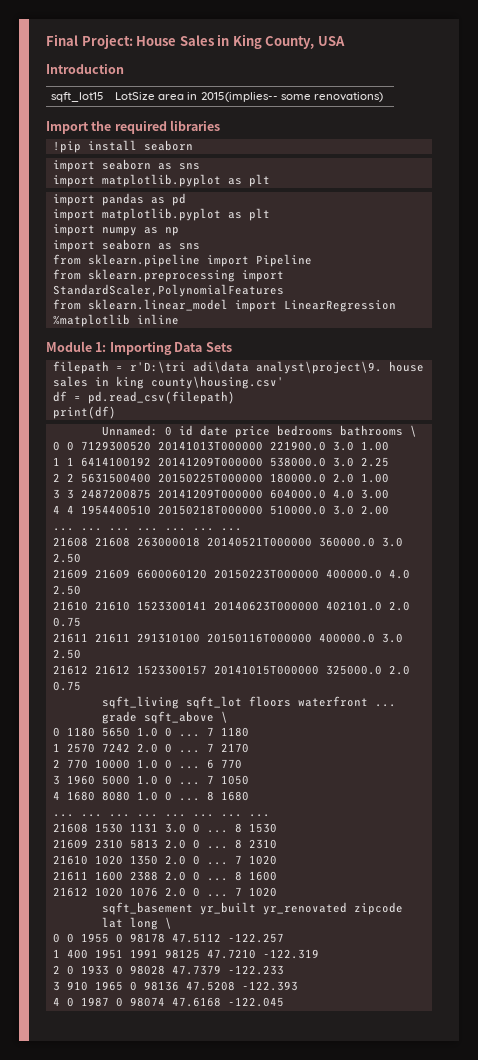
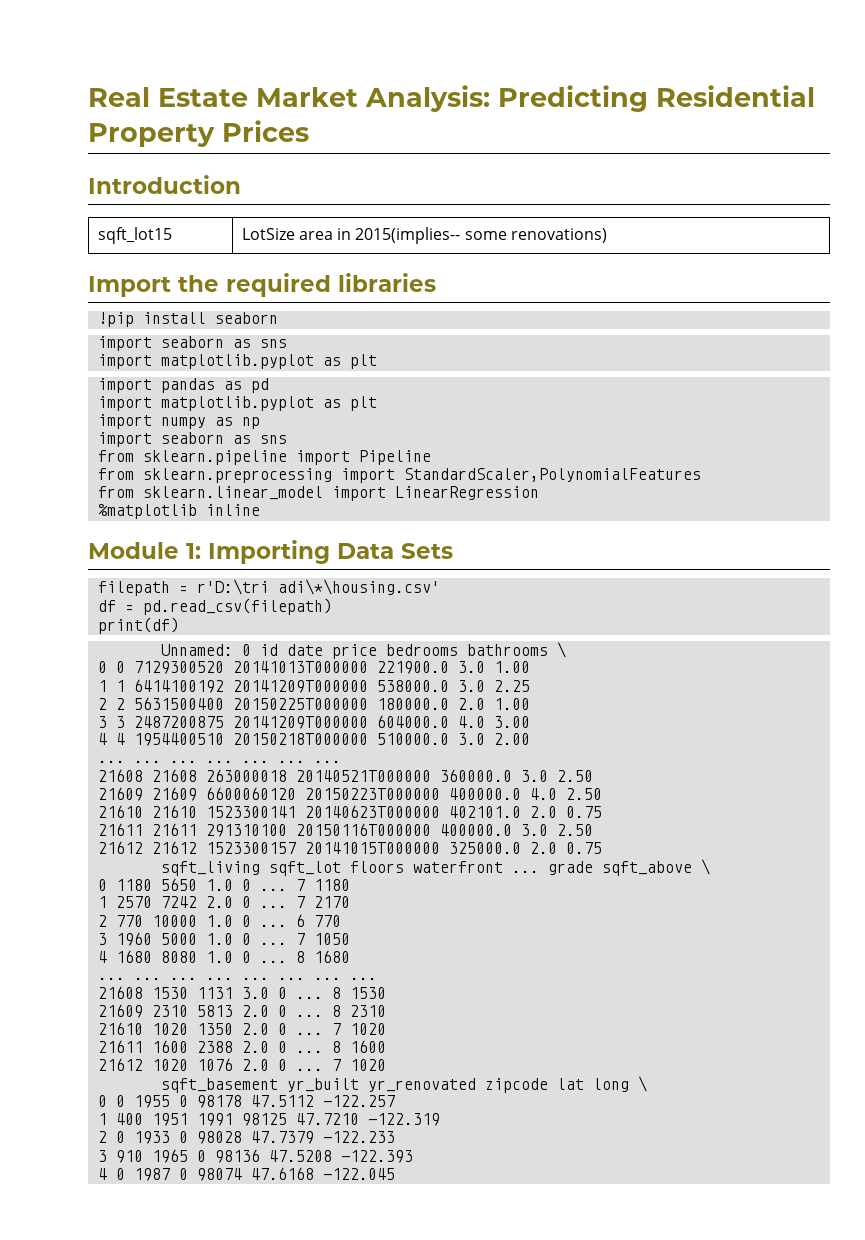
[46,34,345,49] Final Project: House Sales in King County, USA -> [88,85,815,112] [88,120,309,147] Real Estate Market Analysis: Predicting Residential Property Prices
[192,361,424,374] [52,376,284,389] adi\data analyst\project\9. house sales in king county\housing.csv' -> [278,579,441,595] adi\*\housing.csv'

